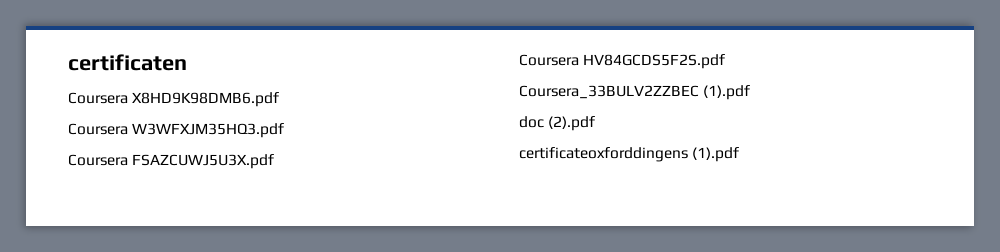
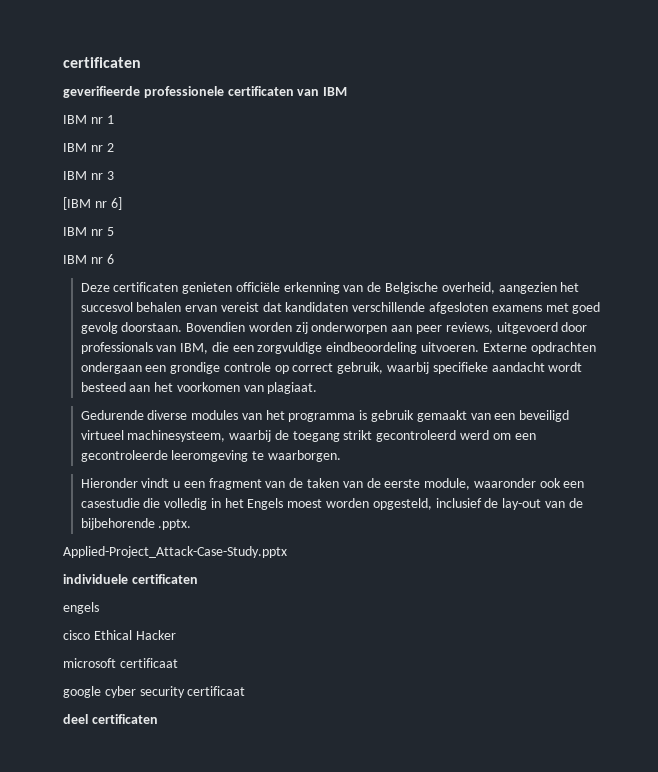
[68,54,187,71] [68,92,280,107] [68,123,285,138] [68,154,275,169] [519,54,726,69] [519,85,751,100] [519,116,596,131] [519,147,740,162] certificaten // Coursera X8HD9K98DMB6.pdf // Coursera W3WFXJM35HQ3.pdf // Coursera FSAZCUWJ5U3X.pdf // Coursera HV84GCDS5F2S.pdf // Coursera_33BULV2ZZBEC (1).pdf // doc (2).pdf // certificateoxforddingens (1).pdf -> [63,57,141,68] [63,86,348,98] [63,115,114,124] [63,143,114,152] [63,171,114,180] [63,197,122,210] [63,227,114,236] [63,254,114,264] [80,282,580,294] [80,302,601,314] [80,322,588,334] [80,342,596,354] [80,362,583,374] [80,382,318,394] [80,410,570,422] [80,430,536,442] [80,450,341,462] [80,478,585,490] [80,498,583,510] [80,518,192,530] [63,546,287,558] [63,574,198,584] [63,602,99,614] [63,630,176,640] [63,658,178,668] [63,686,246,698] [63,714,158,724] certificaten // geverifieerde professionele certificaten van IBM // IBM nr 1 // IBM nr 2 // IBM nr 3 // [IBM nr 6] // IBM nr 5 // IBM nr 6 // Deze certificaten genieten officiële erkenning van de Belgische overheid, aangezien het succesvol behalen ervan vereist dat kandidaten verschillende afgesloten examens met goed gevolg doorstaan. Bovendien worden zij onderworpen aan peer reviews, uitgevoerd door professionals van IBM, die een zorgvuldige eindbeoordeling uitvoeren. Externe opdrachten ondergaan een grondige controle op correct gebruik, waarbij specifieke aandacht wordt besteed aan het voorkomen van plagiaat. // Gedurende diverse modules van het programma is gebruik gemaakt van een beveiligd virtueel machinesysteem, waarbij de toegang strikt gecontroleerd werd om een gecontroleerde leeromgeving te waarborgen. // Hieronder vindt u een fragment van de taken van de eerste module, waaronder ook een casestudie die volledig in het Engels moest worden opgesteld, inclusief de lay-out van de bijbehorende .pptx. // Applied-Project_Attack-Case-Study.pptx // individuele certificaten // engels // cisco Ethical Hacker // microsoft certificaat // google cyber security certificaat // deel certificaten

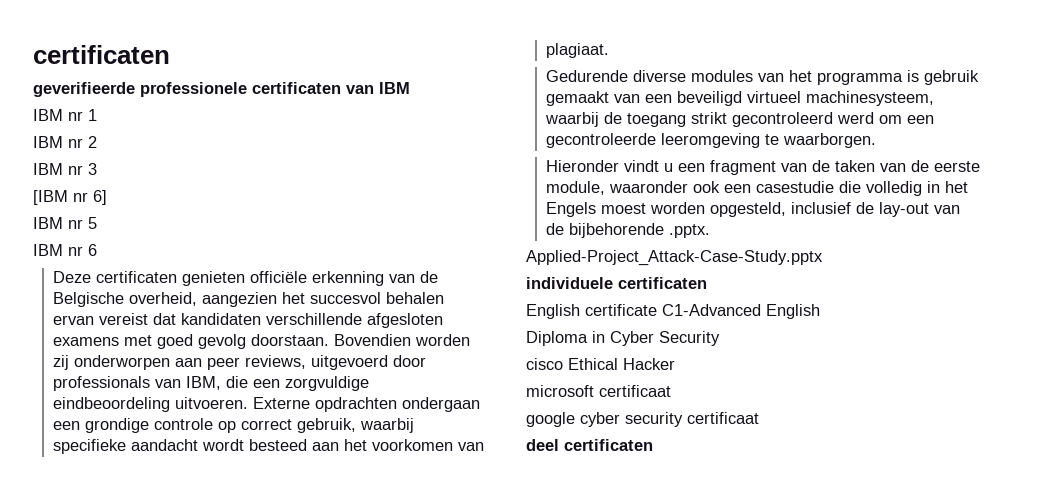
[63,602,99,614] engels -> [526,304,820,319] [526,331,720,346] English certificate C1-Advanced English // Diploma in Cyber Security

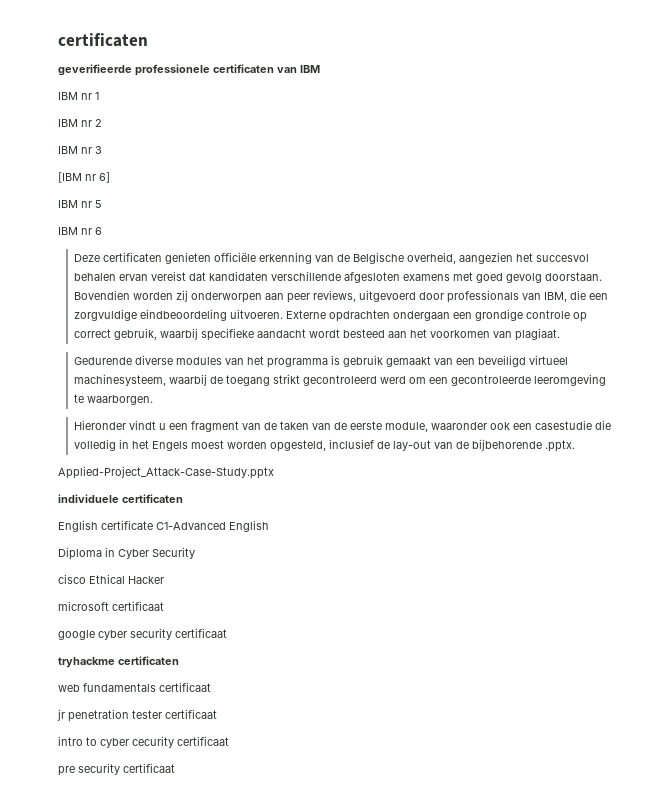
[526,439,653,451] deel certificaten -> [58,656,179,668] [58,682,211,692] [57,709,217,722] [58,736,229,748] [58,763,175,776] tryhackme certificaten // web fundamentals certificaat // jr penetration tester certificaat // intro to cyber cecurity certificaat // pre security certificaat

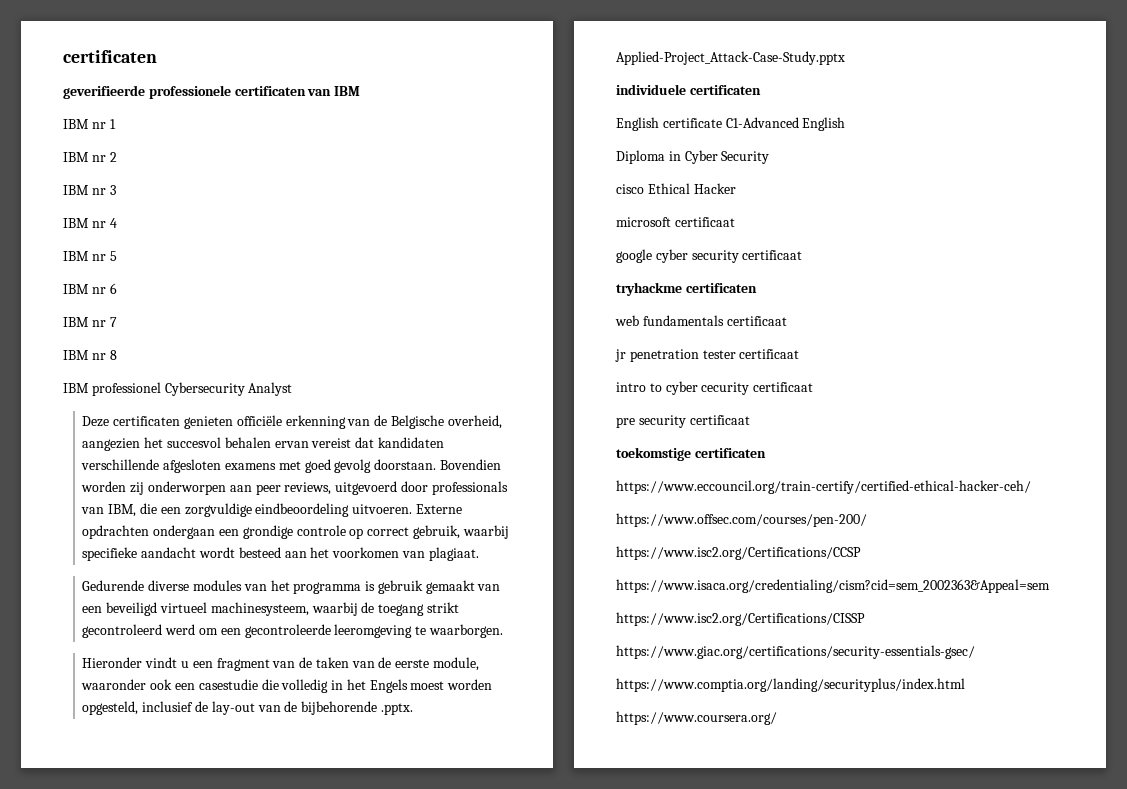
[58,172,110,183] [IBM nr 6] -> [63,218,117,228] IBM nr 4
(102, 231) none -> [63,317,117,327] [63,350,117,360] [63,382,293,396] // IBM nr 7 // IBM nr 8 // IBM professionel Cybersecurity Analyst
(175, 768) none -> [616,447,766,461] [616,480,1031,494] [616,513,867,527] [616,546,861,560] [616,579,1050,593] [616,612,865,626] [616,645,975,659] [616,678,965,692] [616,711,777,725] // toekomstige certificaten // https://www.eccouncil.org/train-certify/certified-ethical-hacker-ceh/ // https://www.offsec.com/courses/pen-200/ // https://www.isc2.org/Certifications/CCSP // https://www.isaca.org/credentialing/cism?cid=sem_2002363&Appeal=sem // https://www.isc2.org/Certifications/CISSP // https://www.giac.org/certifications/security-essentials-gsec/ // https://www.comptia.org/landing/securityplus/index.html // https://www.coursera.org/

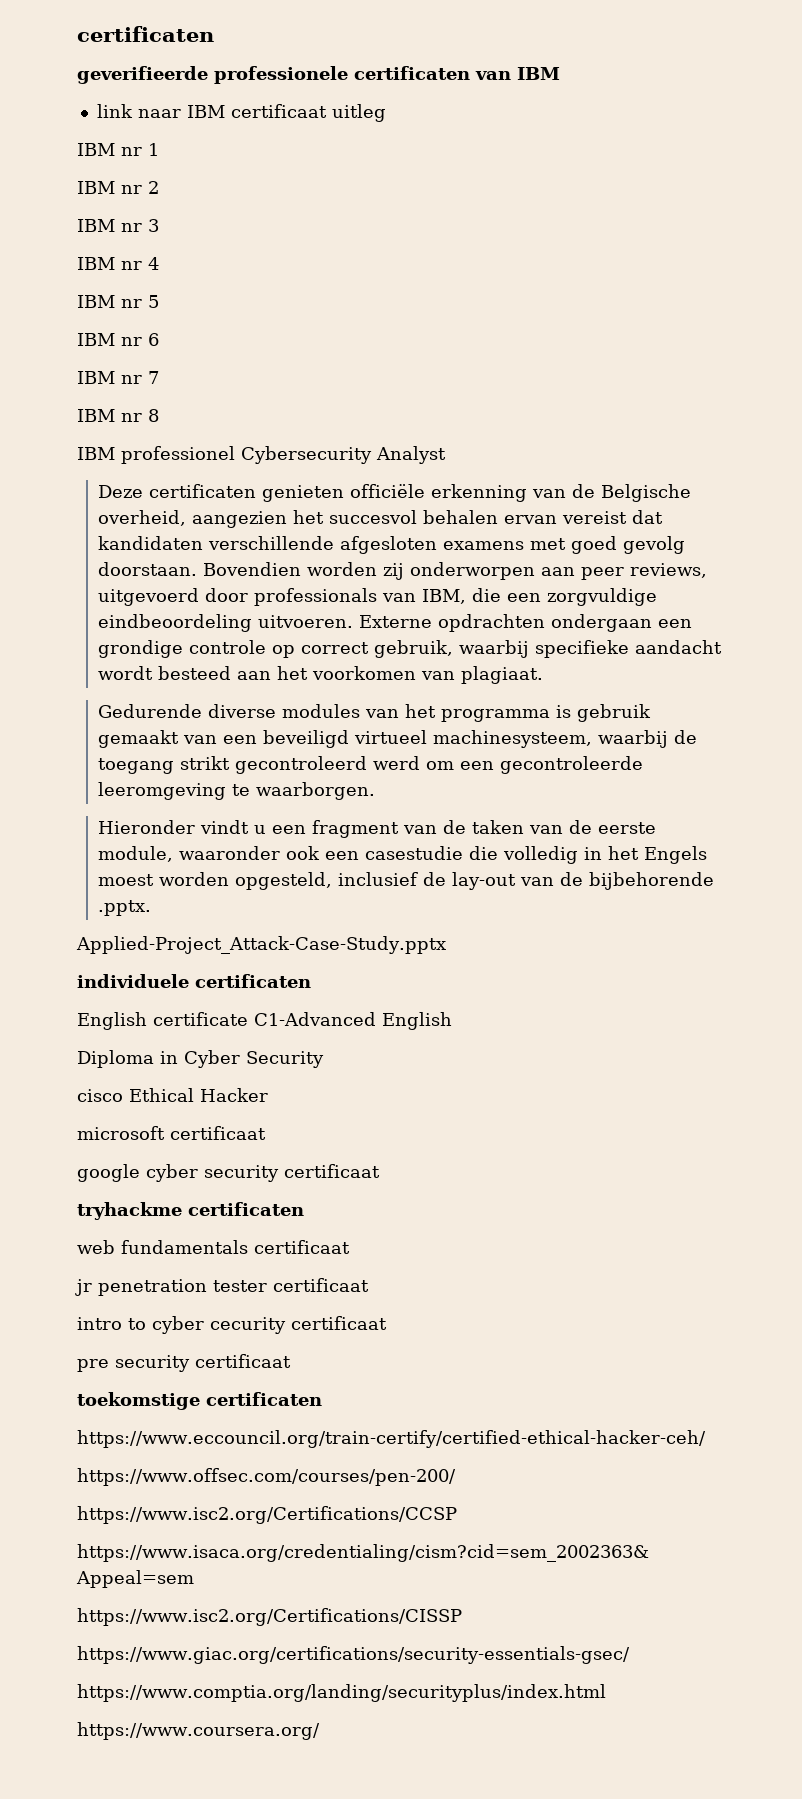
(361, 91) none -> [96,104,386,122] // link naar IBM certificaat uitleg

